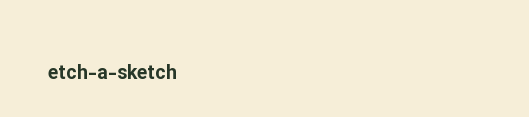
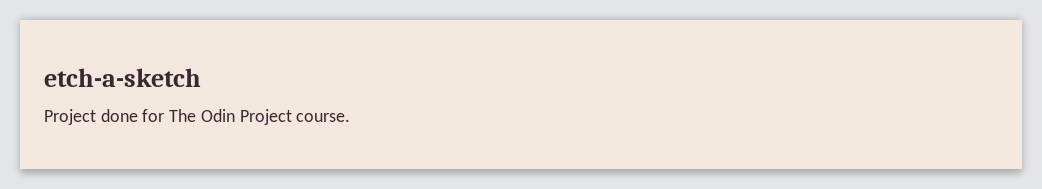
(177, 71) none -> [44,109,351,125] // Project done for The Odin Project course.

